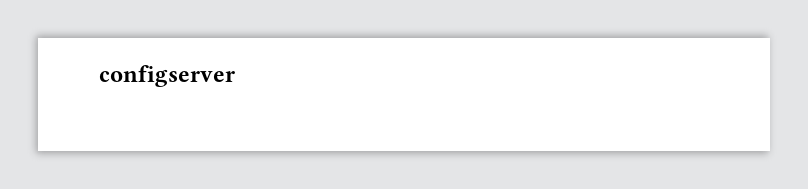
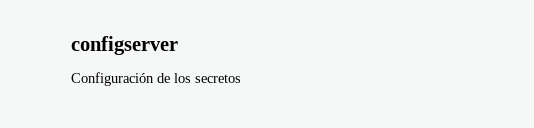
(235, 76) none -> [71,72,241,86] // Configuración de los secretos

